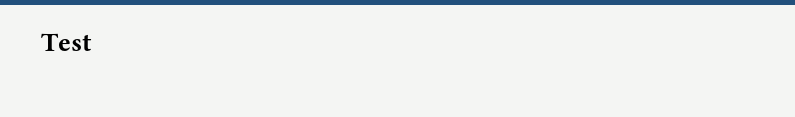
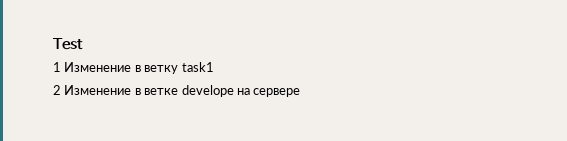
(92, 42) none -> [53,62,214,74] [53,85,301,97] // 1 Изменение в ветку task1 // 2 Изменение в ветке develope на сервере

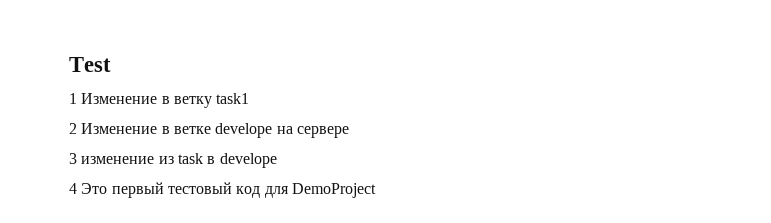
(301, 92) none -> [69,153,277,168] [69,182,376,198] // 3 изменение из task в develope // 4 Это первый тестовый код для DemoProject

